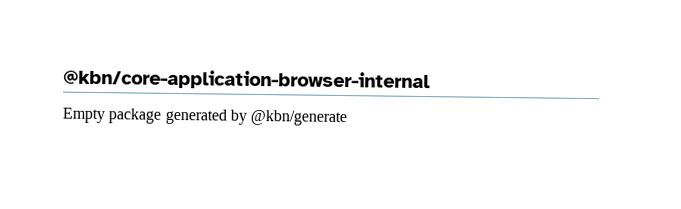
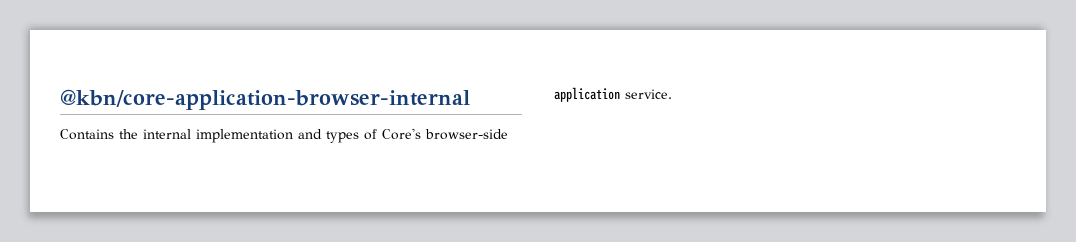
[62,107,348,127] Empty package generated by @kbn/generate -> [60,128,508,143] [554,87,672,102] Contains the internal implementation and types of Core's browser-side application service.

